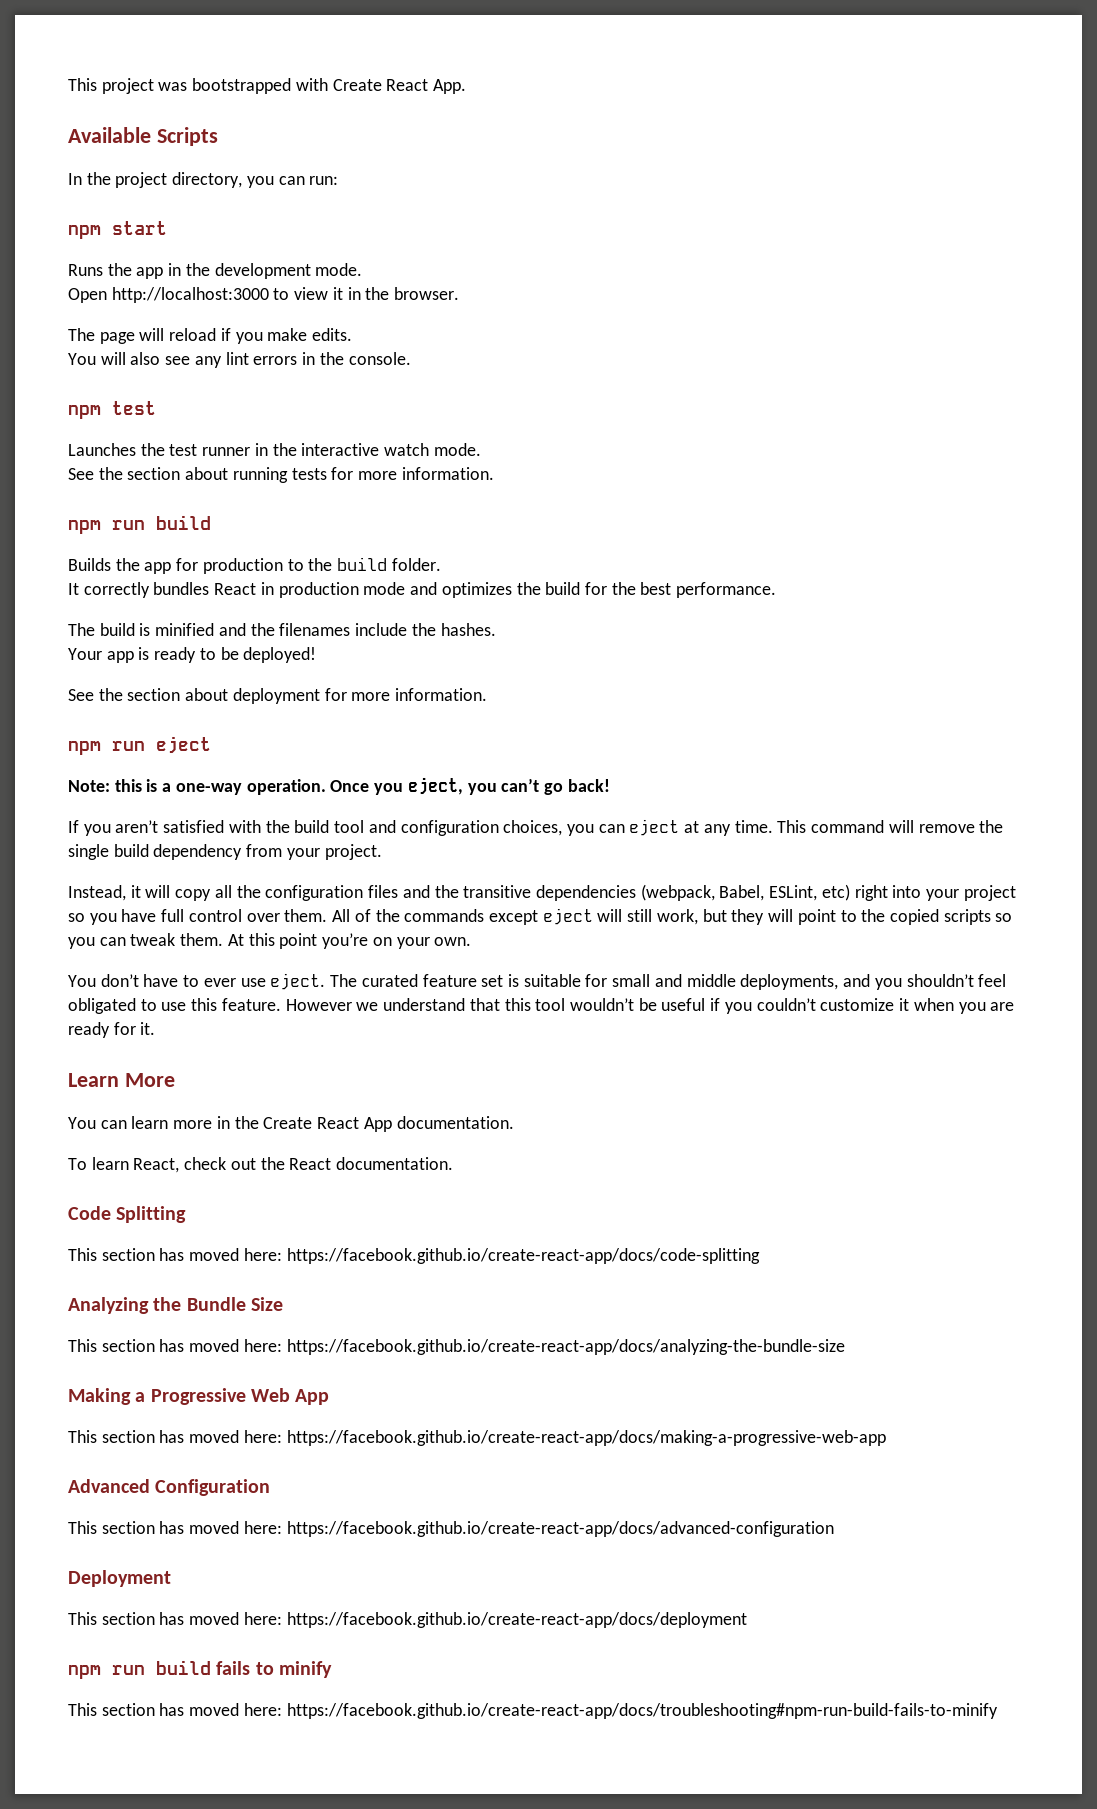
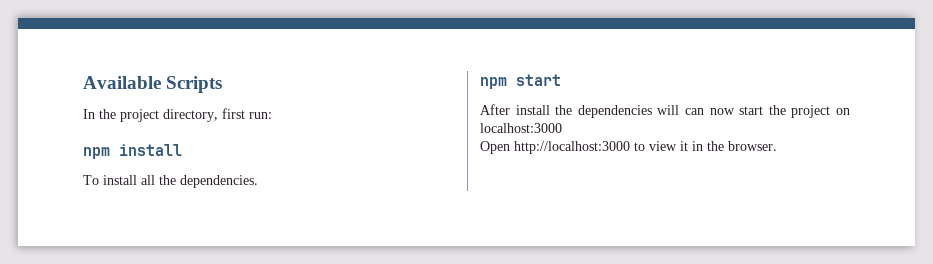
[68,78,467,94] This project was bootstrapped with Create React App. // -> (83, 82) none
[246,176,305,188] you can -> [222,108,245,119] first
[112,221,167,235] [68,263,363,279] start // Runs the app in the development mode. -> [119,144,182,156] [83,175,258,188] [480,74,561,89] [480,104,850,118] [480,123,562,133] install // To install all the dependencies. // npm start // After install the dependencies will can now start the project on localhost:3000
[68,328,353,344] [68,352,411,368] [68,401,156,419] [68,443,481,456] [68,467,494,483] [68,515,211,534] [68,557,441,574] [68,582,777,598] [68,623,496,636] [68,647,317,663] [68,688,488,704] [68,736,211,755] [68,777,610,795] [68,819,1004,836] [68,844,382,860] [68,884,1016,901] [68,908,1013,925] [68,933,472,949] [68,973,1007,990] [68,998,1015,1014] [68,1022,156,1038] [68,1073,175,1087] [68,1116,514,1132] [68,1157,454,1173] [68,1206,187,1223] [68,1248,760,1264] [68,1297,283,1314] [68,1339,845,1355] [68,1388,330,1405] [68,1430,886,1446] [68,1479,271,1496] [68,1521,834,1537] [68,1570,171,1587] [68,1612,747,1628] [68,1660,332,1679] [68,1703,998,1719] // The page will reload if you make edits. // You will also see any lint errors in the console. // npm test // Launches the test runner in the interactive watch mode. // See the section about running tests for more information. // npm run build // Builds the app for production to the build folder. // It correctly bundles React in production mode and optimizes the build for the best performance. // The build is minified and the filenames include the hashes. // Your app is ready to be deployed! // See the section about deployment for more information. // npm run eject // Note: this is a one-way operation. Once you eject, you can’t go back! // If you aren’t satisfied with the build tool and configuration choices, you can eject at any time. This command will remove the single build dependency from your project. // Instead, it will copy all the configuration files and the transitive dependencies (webpack, Babel, ESLint, etc) right into your project so you have full control over them. All of the commands except eject will still work, but they will point to the copied scripts so you can tweak them. At this point you’re on your own. // You don’t have to ever use eject. The curated feature set is suitable for small and middle deployments, and you shouldn’t feel obligated to use this feature. However we understand that this tool wouldn’t be useful if you couldn’t customize it when you are ready for it. // Learn More // You can learn more in the Create React App documentation. // To learn React, check out the React documentation. // Code Splitting // This section has moved here: https://facebook.github.io/create-react-app/docs/code-splitting // Analyzing the Bundle Size // This section has moved here: https://facebook.github.io/create-react-app/docs/analyzing-the-bundle-size // Making a Progressive Web App // This section has moved here: https://facebook.github.io/create-react-app/docs/making-a-progressive-web-app // Advanced Configuration // This section has moved here: https://facebook.github.io/create-react-app/docs/advanced-configuration // Deployment // This section has moved here: https://facebook.github.io/create-react-app/docs/deployment // npm run build fails to minify // This section has moved here: https://facebook.github.io/create-react-app/docs/troubleshooting#npm-run-build-fails-to-minify -> (777, 146) none

